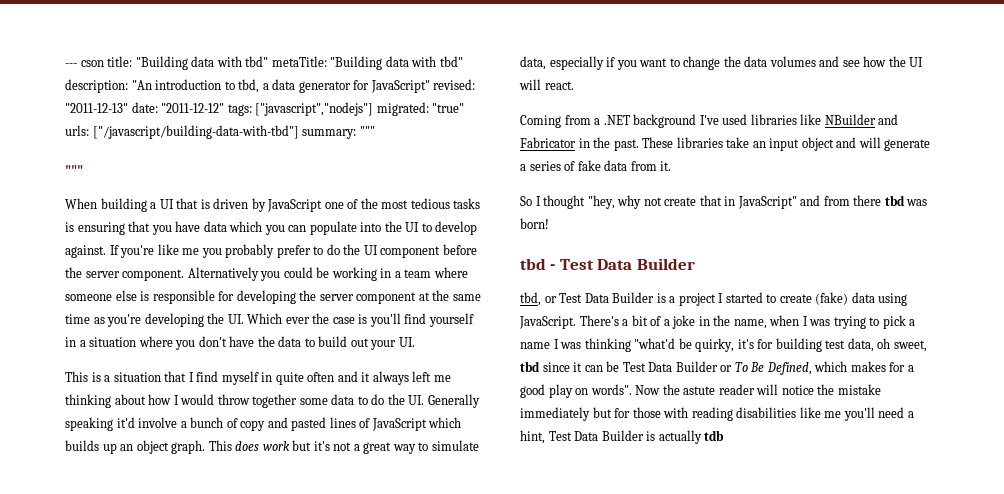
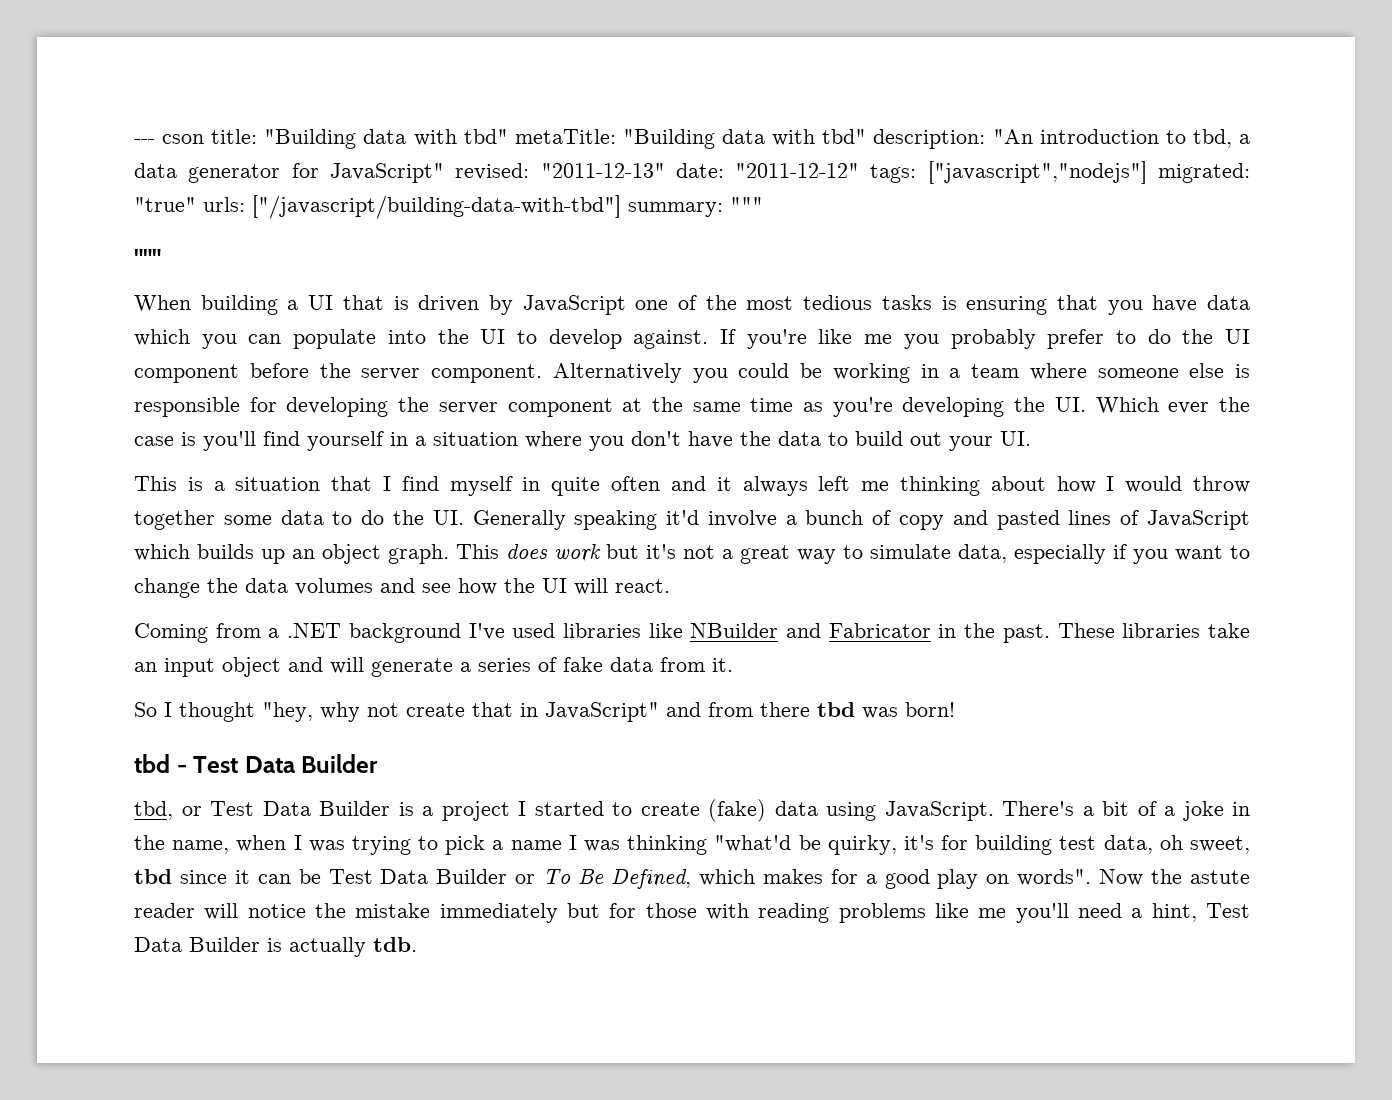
[736,407,797,418] disabilities -> [838,903,926,923] problems
[704,430,725,441] tdb -> [373,937,417,952] tdb.

